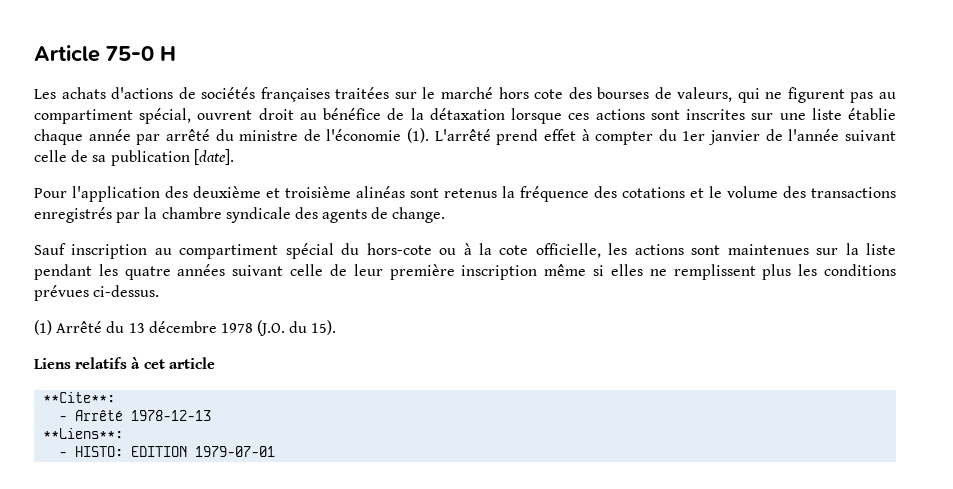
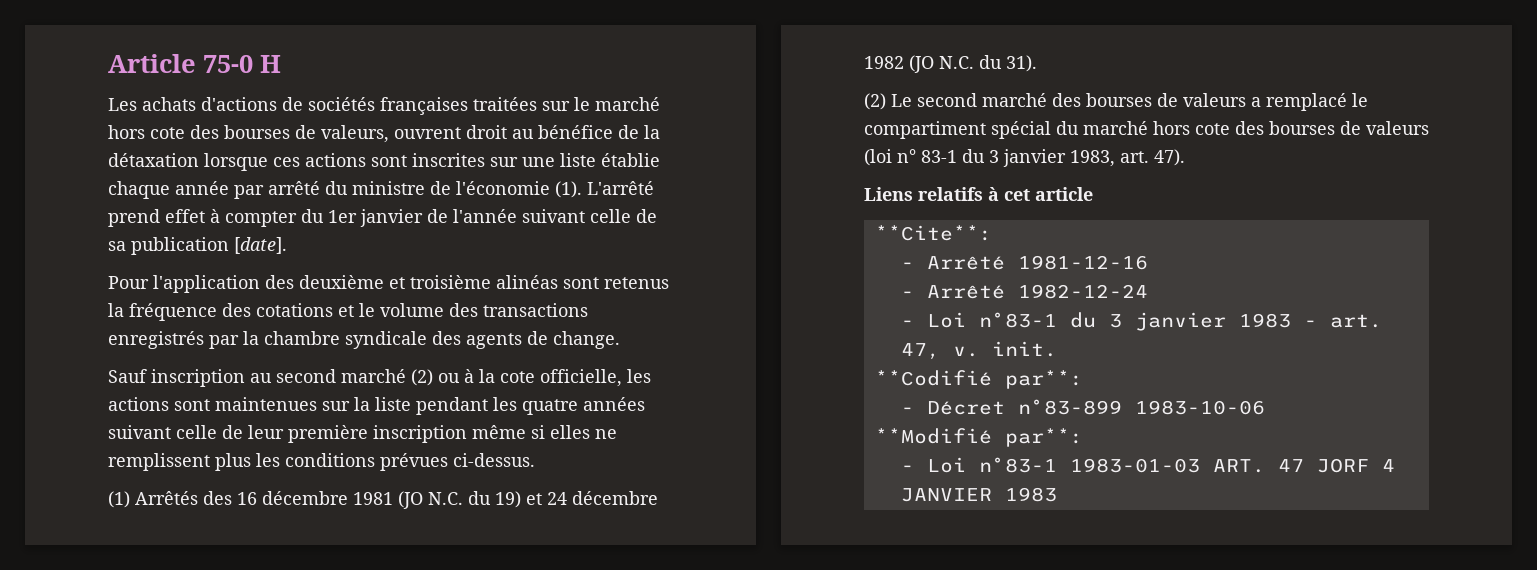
[737,87,896,103] [34,108,192,124] qui ne figurent pas au compartiment spécial, -> (389, 134) none
[179,243,432,259] compartiment spécial du hors-cote -> [276,369,433,386] second marché (2)
[56,320,337,336] Arrêté du 13 décembre 1978 (J.O. du 15). -> [135,491,658,509] [864,55,1037,73] [864,93,1368,111] [864,121,1429,139] [864,149,1185,167] Arrêtés des 16 décembre 1981 (JO N.C. du 19) et 24 décembre 1982 (JO N.C. du 31). // (2) Le second marché des bourses de valeurs a remplacé le compartiment spécial du marché hors cote des bourses de valeurs (loi n° 83-1 du 3 janvier 1983, art. 47).
[131,410,212,421] [43,428,124,439] [59,446,276,457] 1978-12-13 // **Liens**: // - HISTO: EDITION 1979-07-01 -> [1017,255,1148,270] [900,284,1148,299] [900,312,1382,331] [900,341,1057,360] [874,370,1083,389] [900,399,1265,415] [874,428,1083,447] [900,457,1395,473] [900,487,1057,502] 1981-12-16 // - Arrêté 1982-12-24 // - Loi n°83-1 du 3 janvier 1983 - art. 47, v. init. // **Codifié par**: // - Décret n°83-899 1983-10-06 // **Modifié par**: // - Loi n°83-1 1983-01-03 ART. 47 JORF 4 JANVIER 1983

